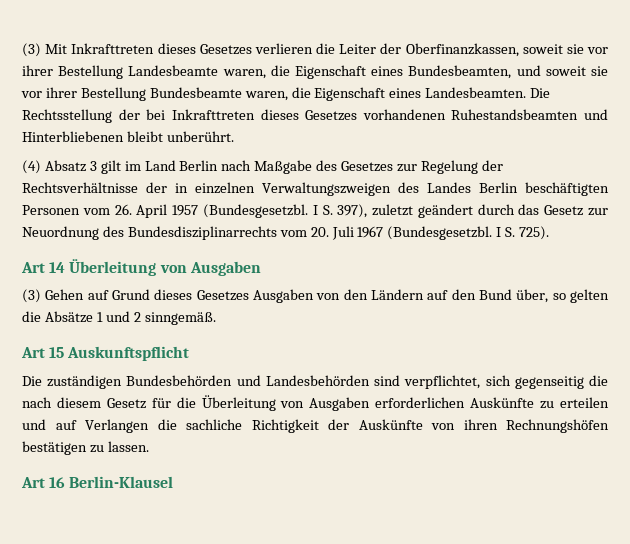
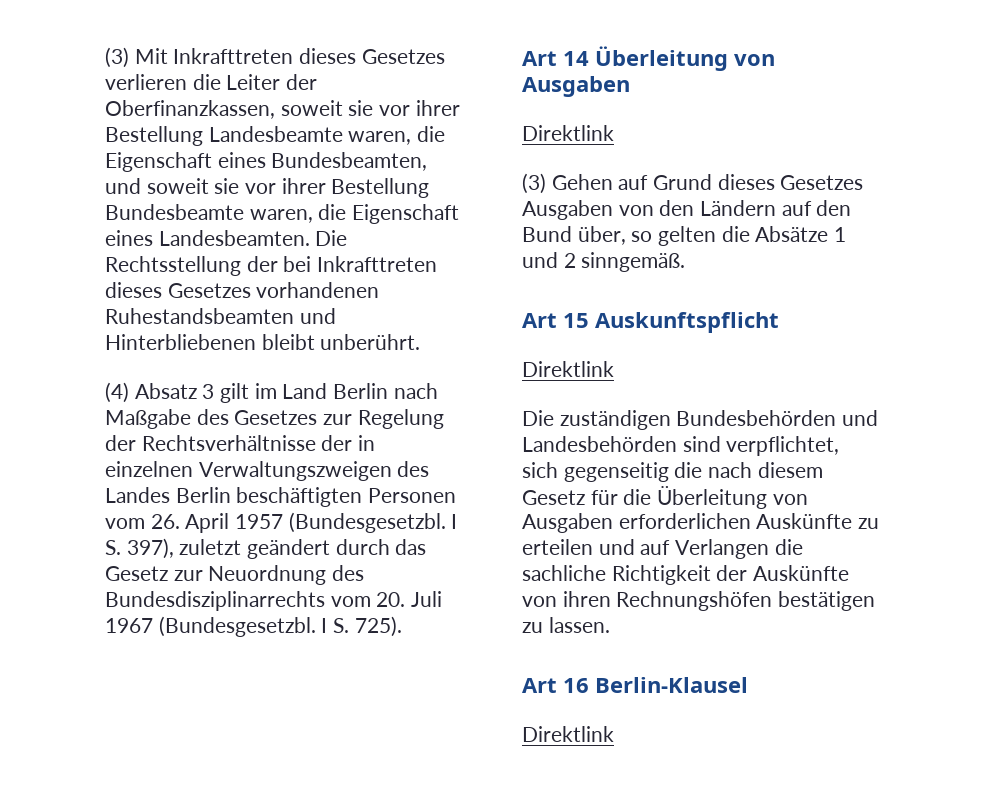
(261, 268) none -> [522,125,614,141] // Direktlink
(190, 353) none -> [522,361,614,377] // Direktlink
(174, 482) none -> [522,726,614,742] // Direktlink

